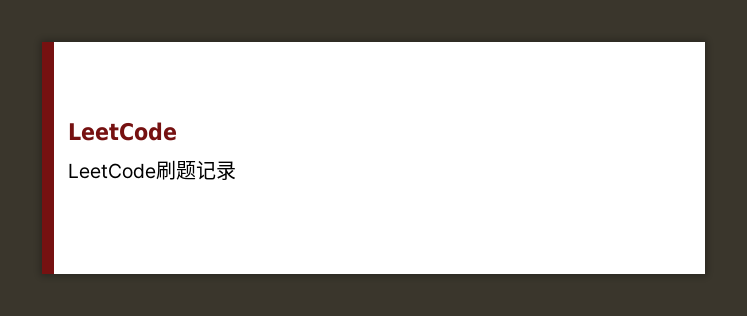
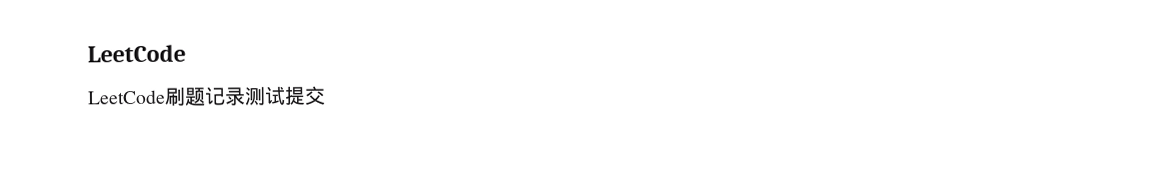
(236, 170) none -> [244,85,326,106] 测试提交

